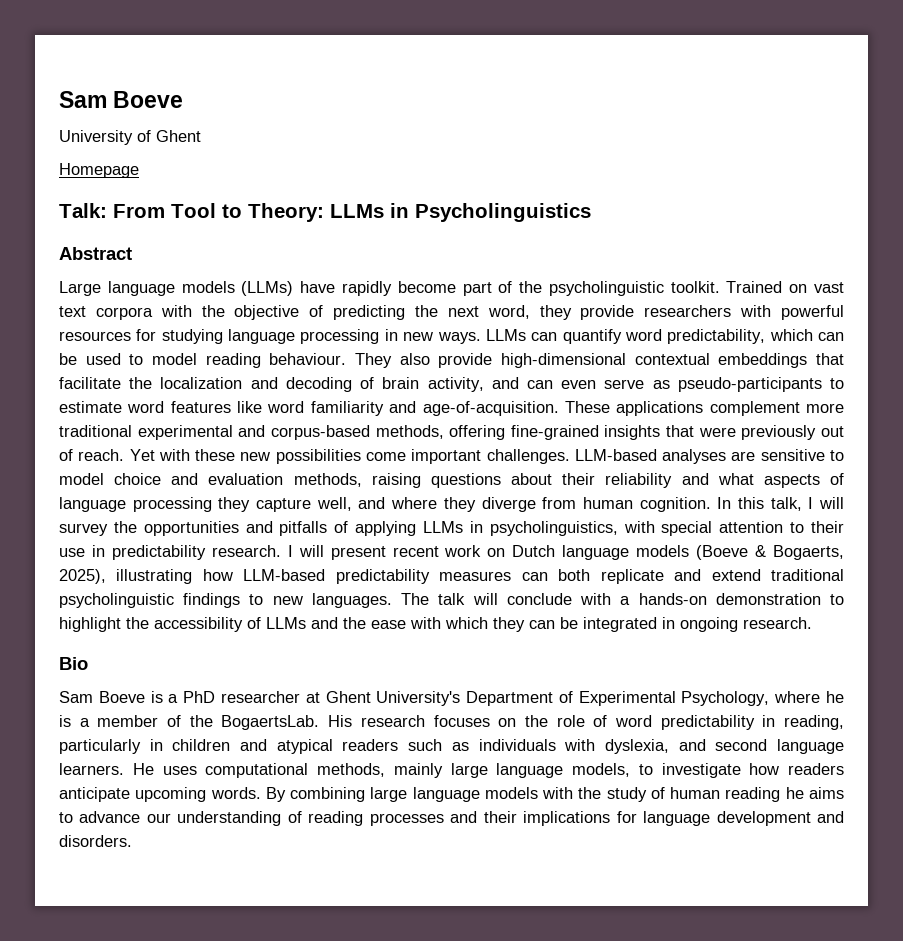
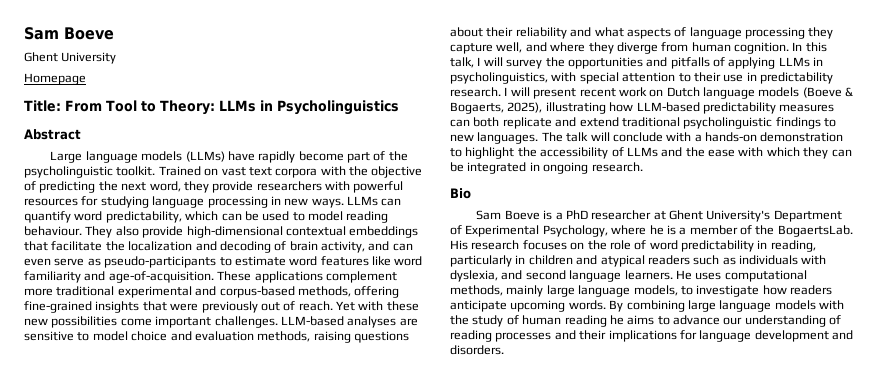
(184, 99) none -> [24,52,58,62] Ghent
[137,130,201,142] of Ghent -> (117, 58) none
[59,203,107,218] Talk: -> [24,100,61,112] Title:

